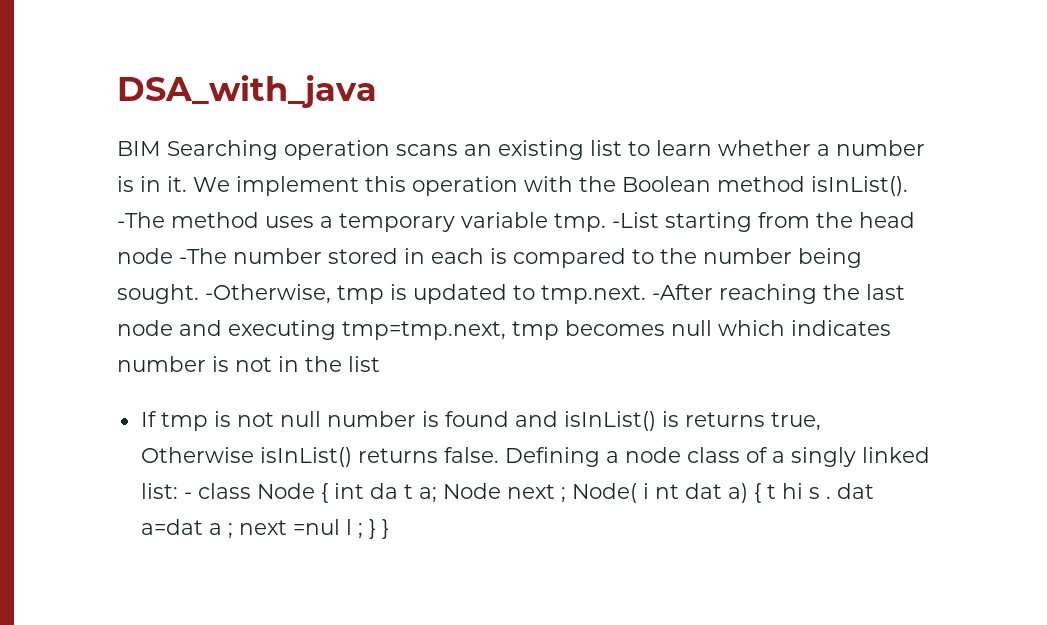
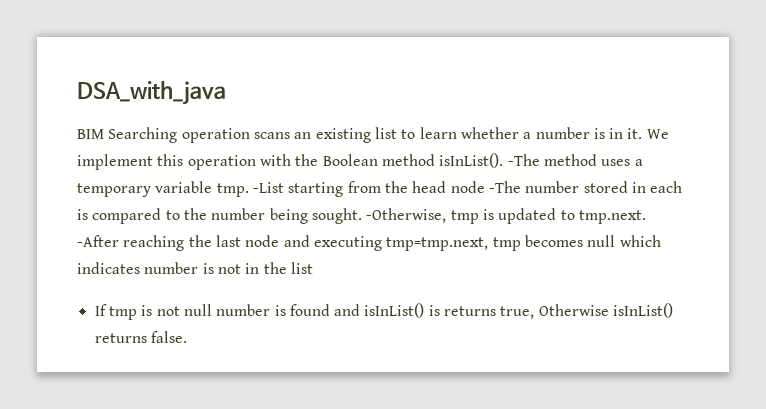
[504,447,930,467] [140,483,874,503] [140,519,389,539] Defining a node class of a singly linked list: - class Node { int da t a; Node next ; Node( i nt dat a) { t hi s . dat a=dat a ; next =nul l ; } } -> (187, 337) none

